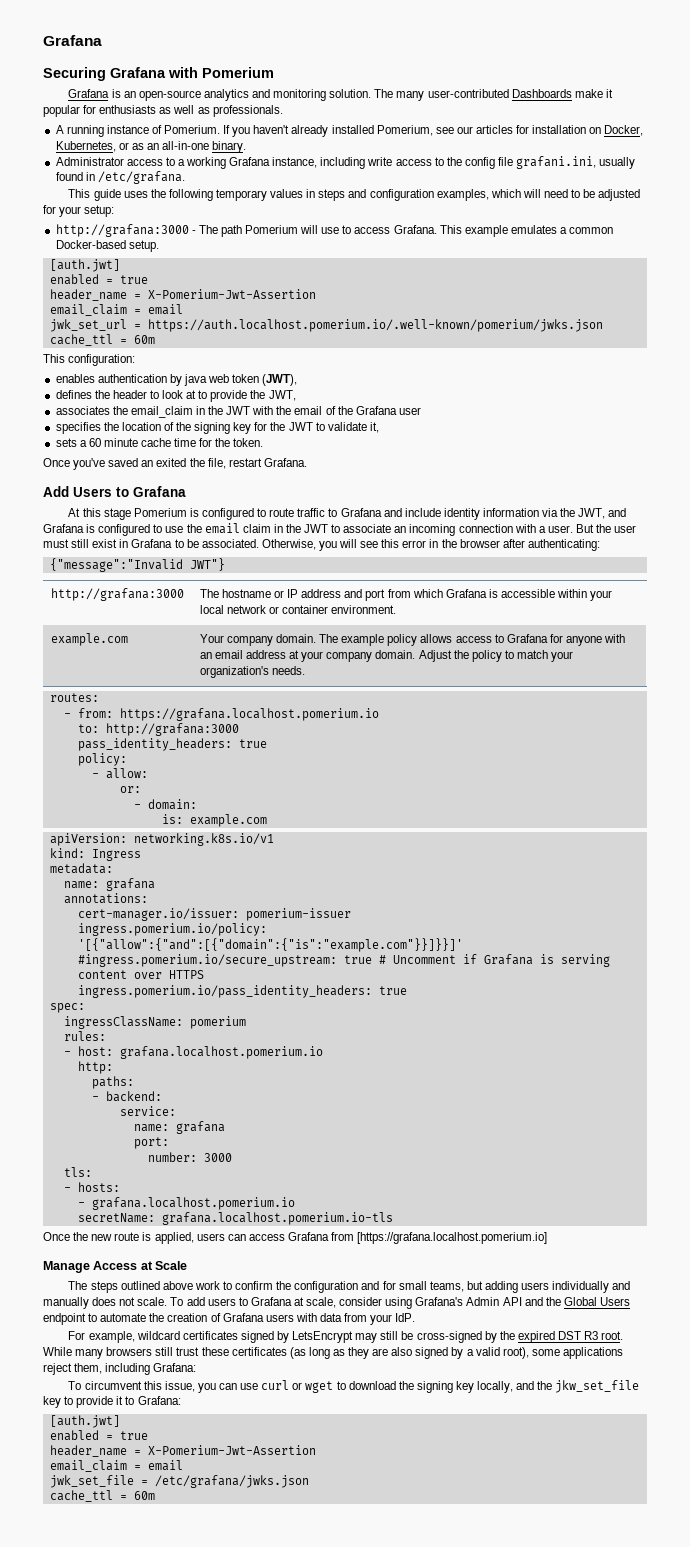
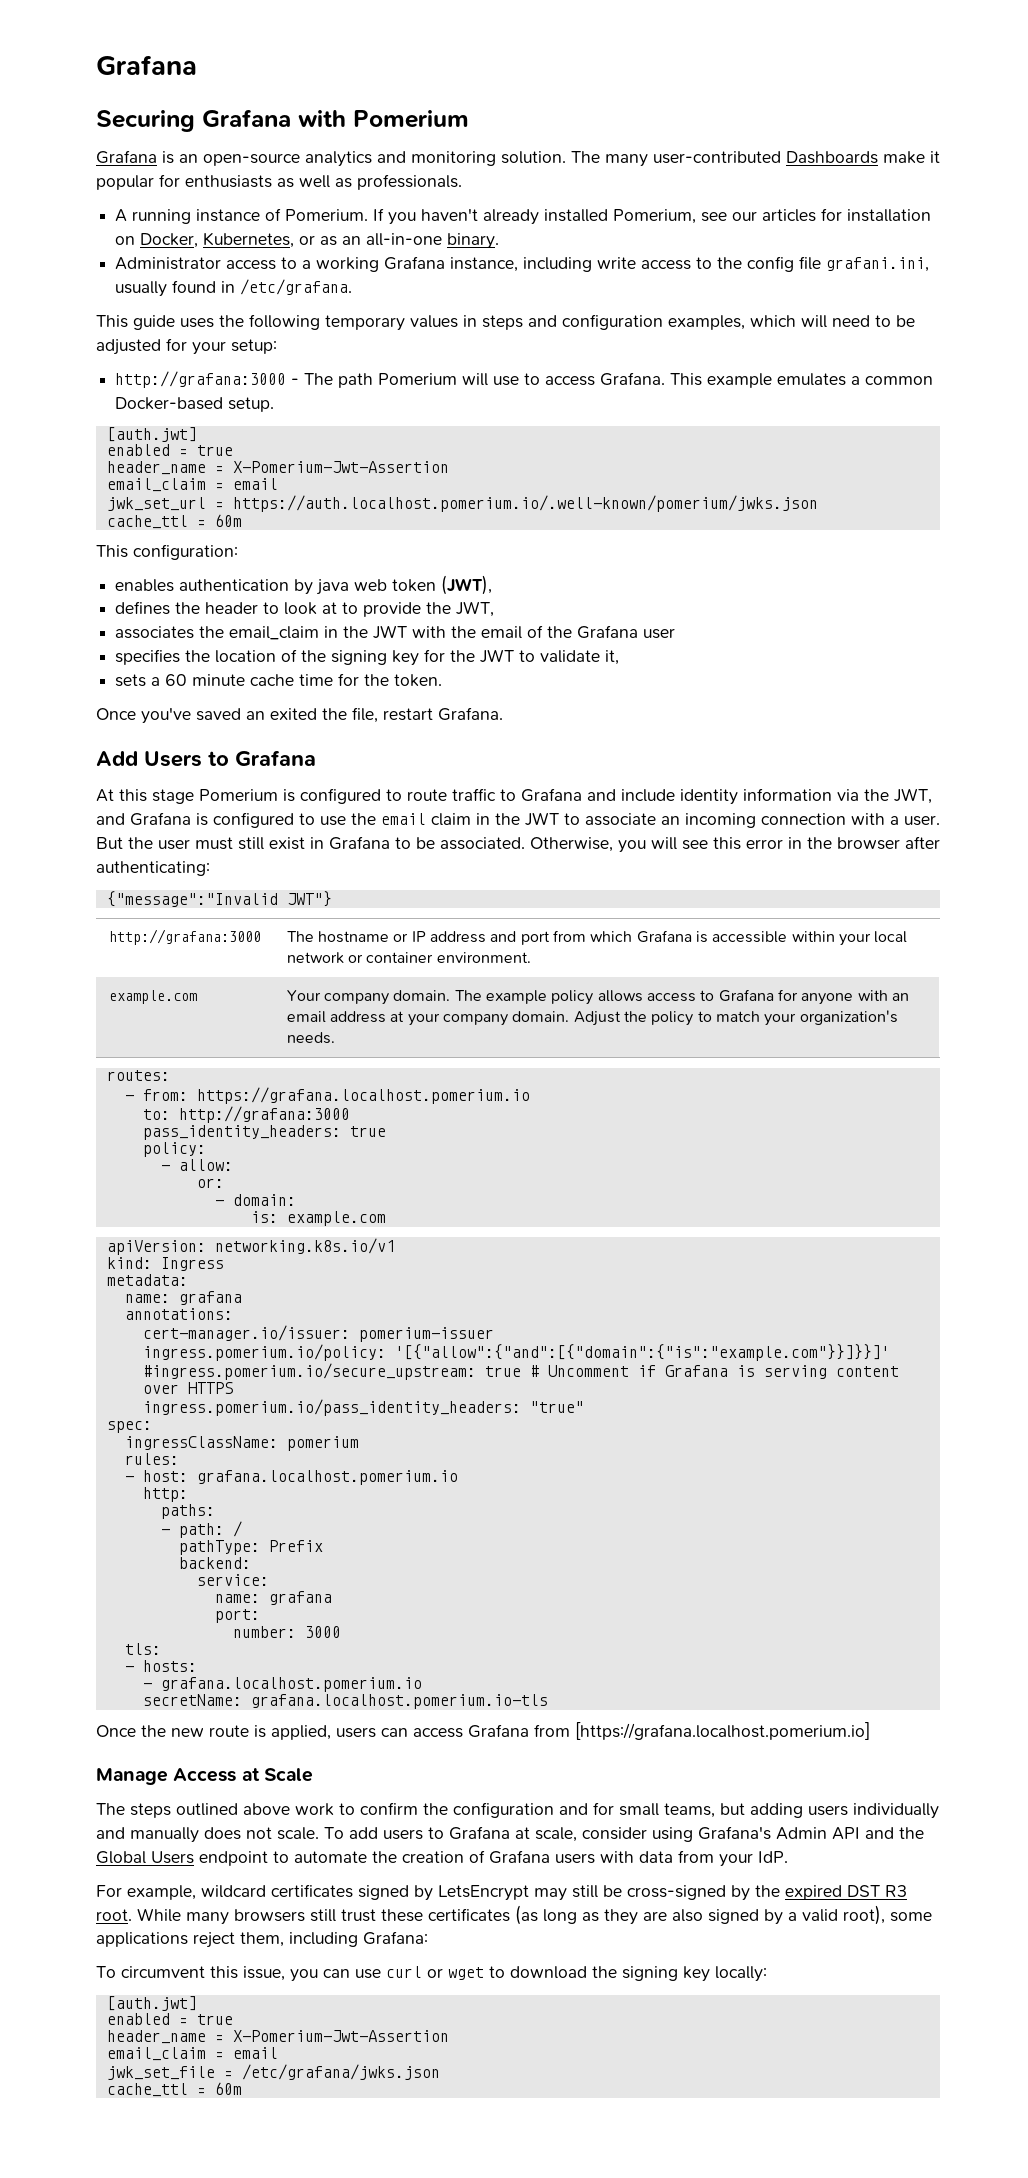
[378,986,407,995] true -> [529,1401,584,1413] "true"
(99, 1098) none -> [178,1521,242,1538] [178,1540,323,1555] path: / // pathType: Prefix //
[477,1380,640,1393] [43,1396,181,1408] locally, and the jkw_set_file key to provide it to Grafana: -> [715,1966,767,1982] locally:

